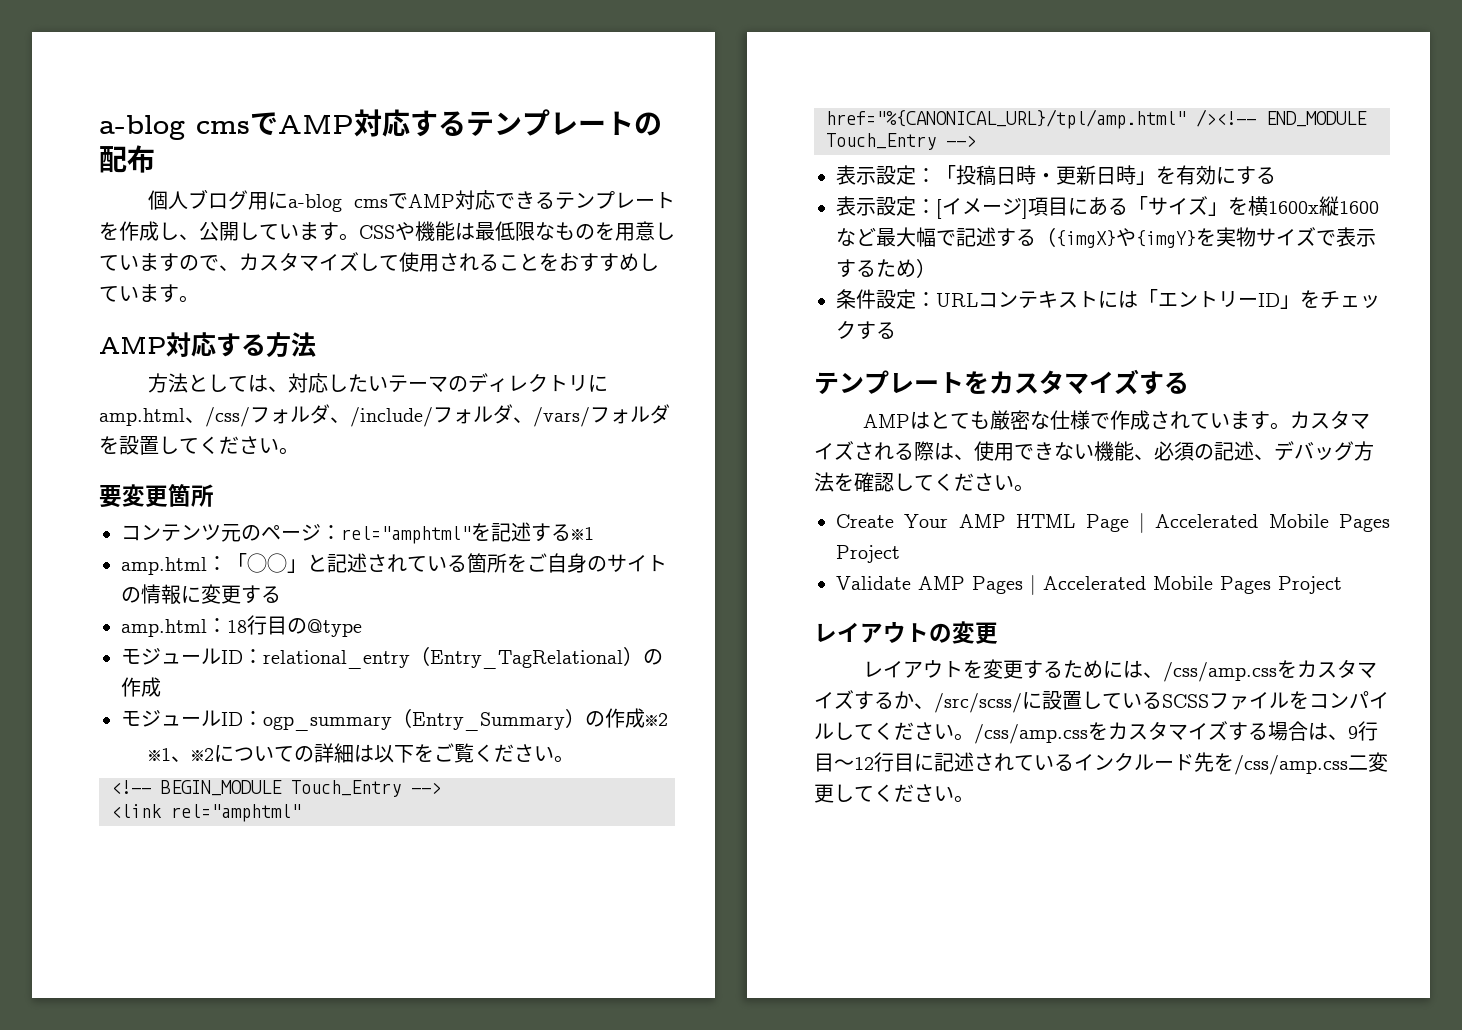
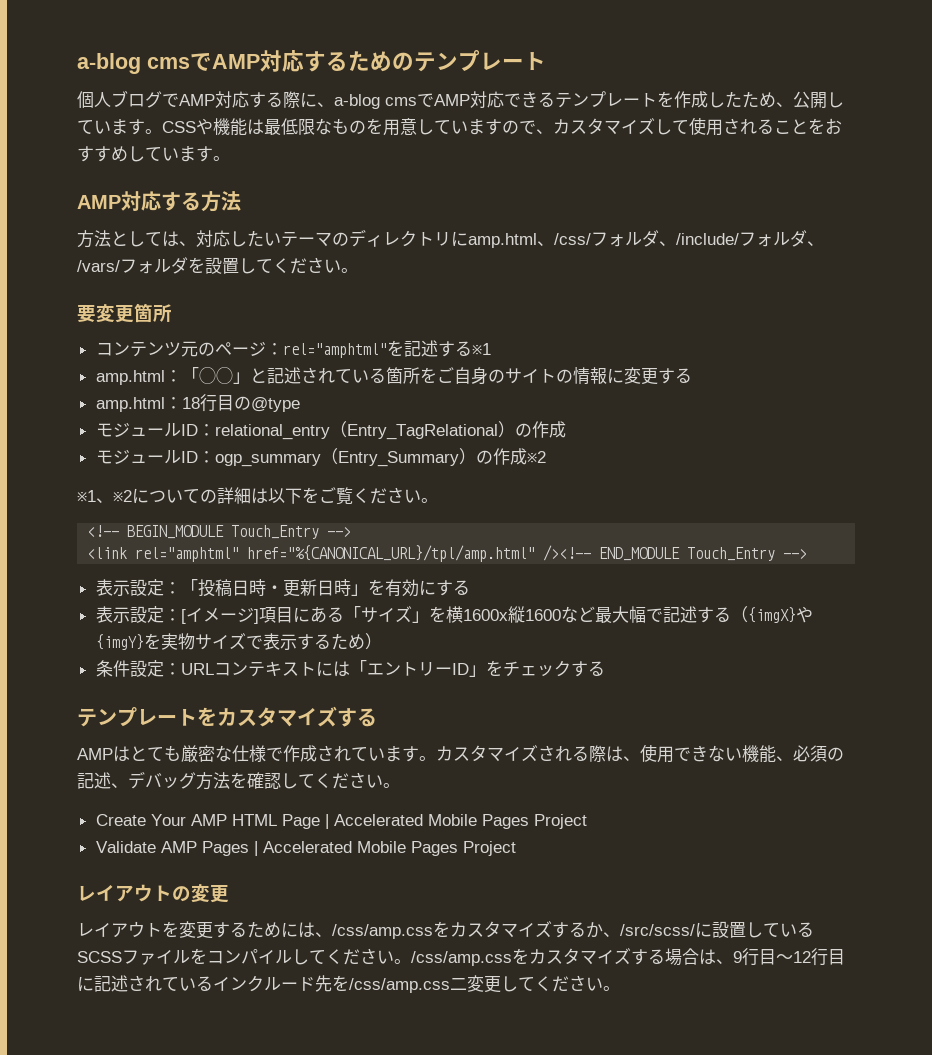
[466,109,662,136] [99,145,155,173] テンプレートの配布 -> [348,50,546,72] ためのテンプレート
[248,192,289,210] 用に -> [162,91,334,109] でAMP対応する際に、
(179, 231) none -> [725,91,776,108] たため

